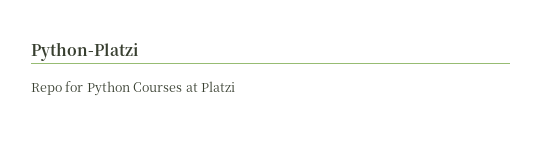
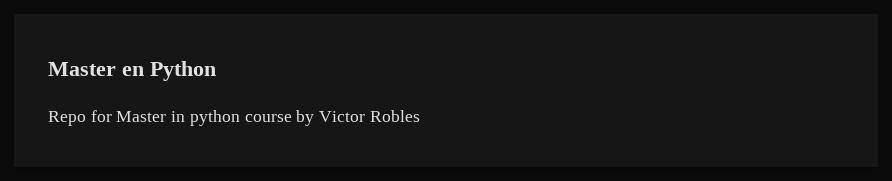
[31,42,138,61] Python-Platzi -> [48,61,216,81] Master en Python
[86,81,235,96] Python Courses at Platzi -> [116,110,420,126] Master in python course by Victor Robles

